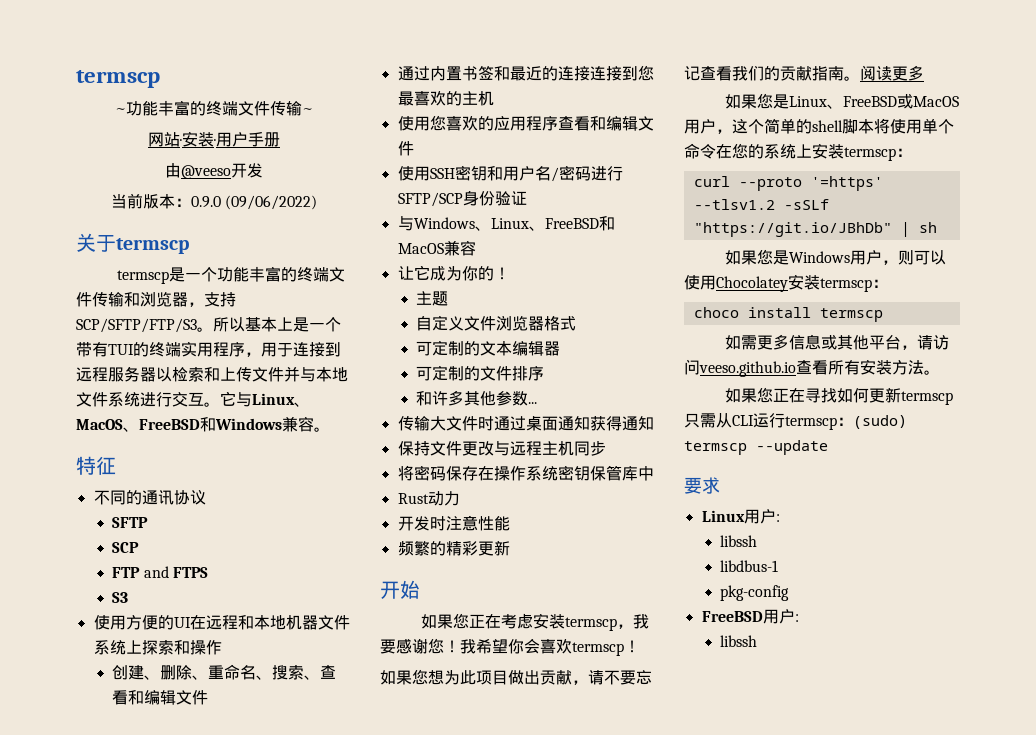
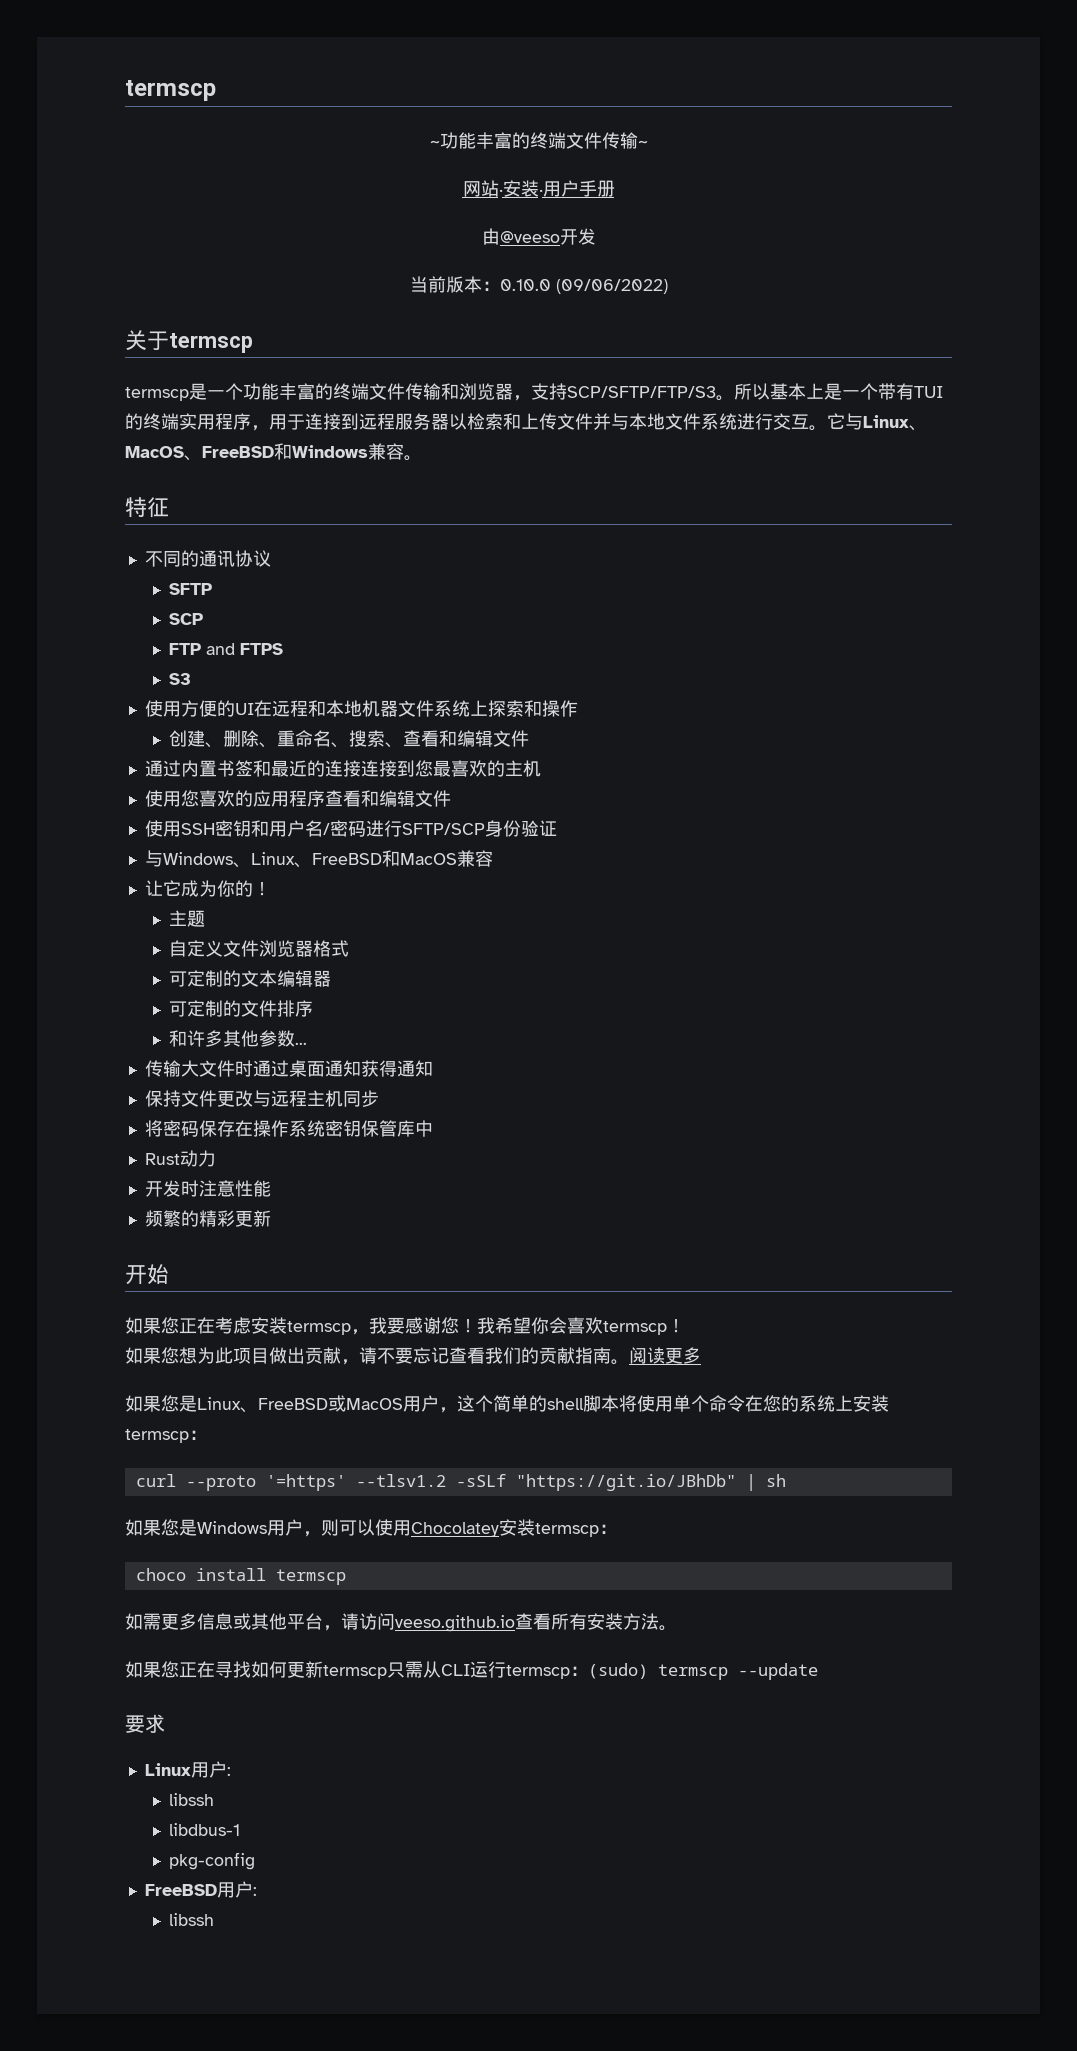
[190,196,221,208] 0.9.0 -> [499,279,551,291] 0.10.0

